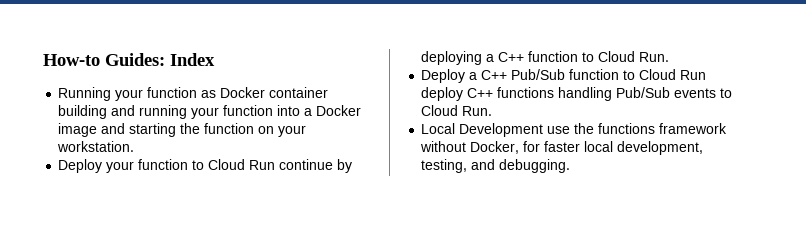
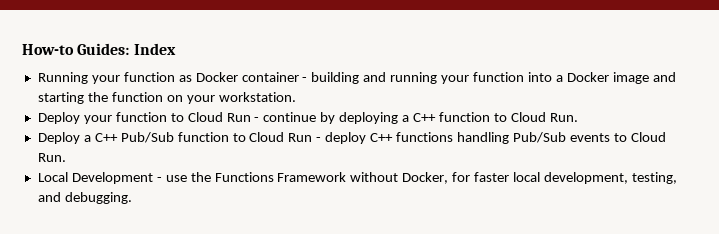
(329, 92) none -> [302,77,308,82] -
(276, 165) none -> [254,117,260,122] -
(707, 75) none -> [316,137,322,142] -
(544, 130) none -> [156,177,162,182] -
[598,123,728,134] functions framework -> [214,172,347,182] Functions Framework

